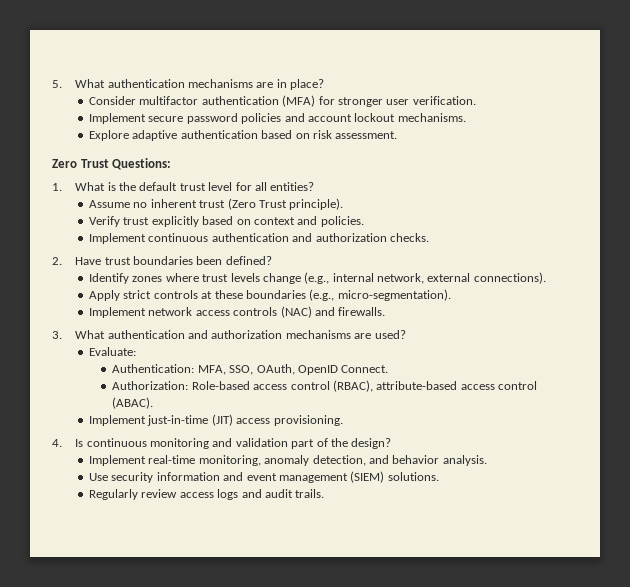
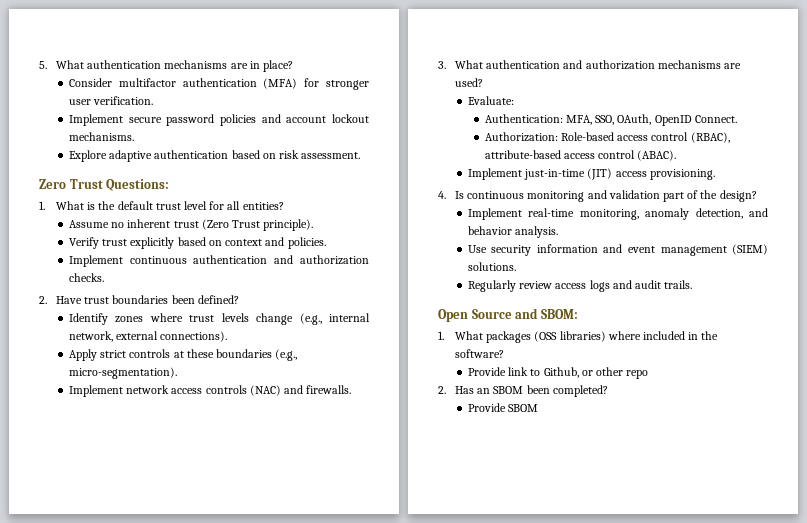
(325, 493) none -> [438,308,578,322] [438,331,719,343] [454,349,504,358] [467,367,649,379] [438,385,608,397] [467,403,539,412] // Open Source and SBOM: // 1. What packages (OSS libraries) where included in the software? // Provide link to Github, or other repo // 2. Has an SBOM been completed? // Provide SBOM

